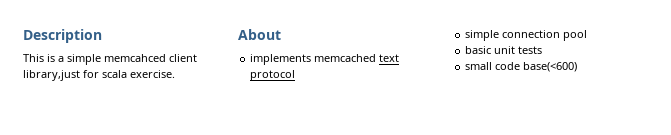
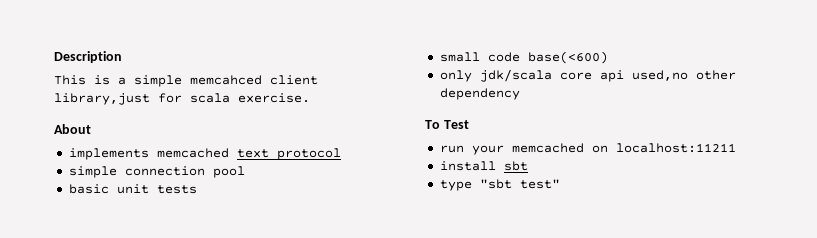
(578, 67) none -> [439,69,736,82] [439,88,520,100] [425,120,469,129] [439,143,736,155] [439,161,528,171] [439,179,560,191] // only jdk/scala core api used,no other dependency // To Test // run your memcached on localhost:11211 // install sbt // type "sbt test"

